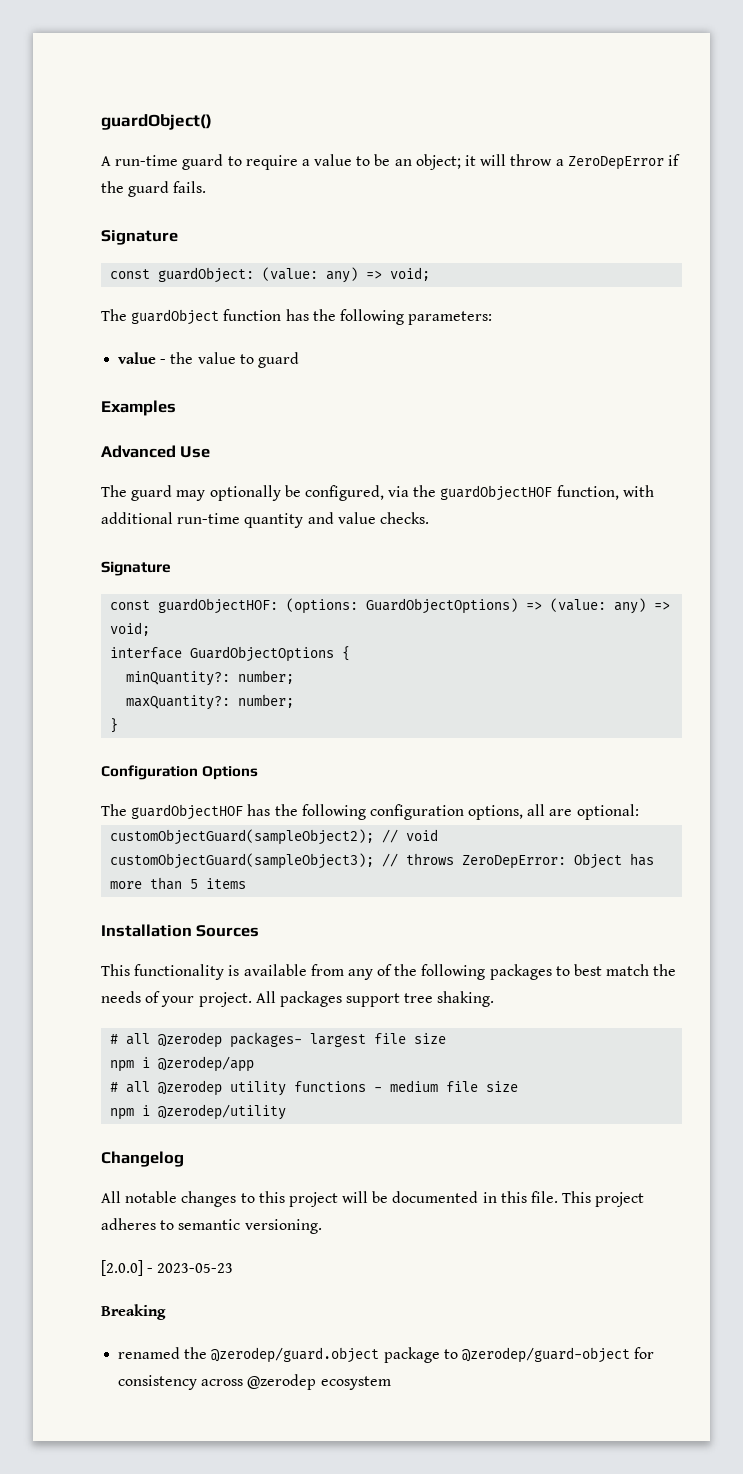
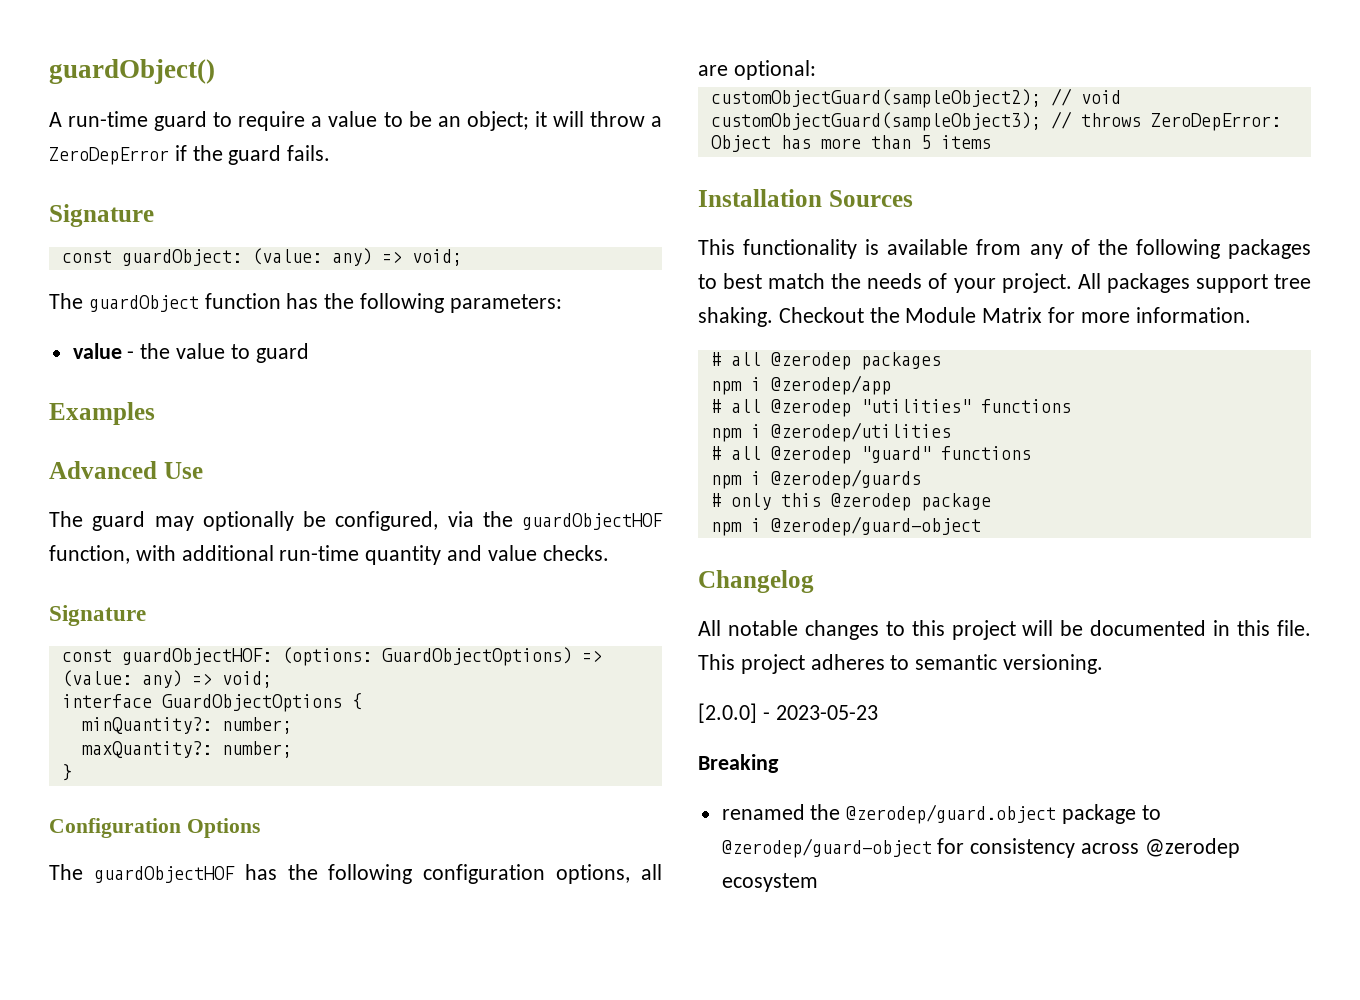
[110,1032,447,1048] // # all @zerodep packages- largest file size -> [778,307,1251,323] [710,352,941,370] Checkout the Module Matrix for more information. // # all @zerodep packages
[230,1080,519,1096] [110,1104,287,1120] utility functions - medium file size // npm i @zerodep/utility -> [860,399,1071,413] [710,422,951,442] [710,446,1031,464] [710,469,921,489] [710,493,991,511] [710,516,981,536] "utilities" functions // npm i @zerodep/utilities // # all @zerodep "guard" functions // npm i @zerodep/guards // # only this @zerodep package // npm i @zerodep/guard-object

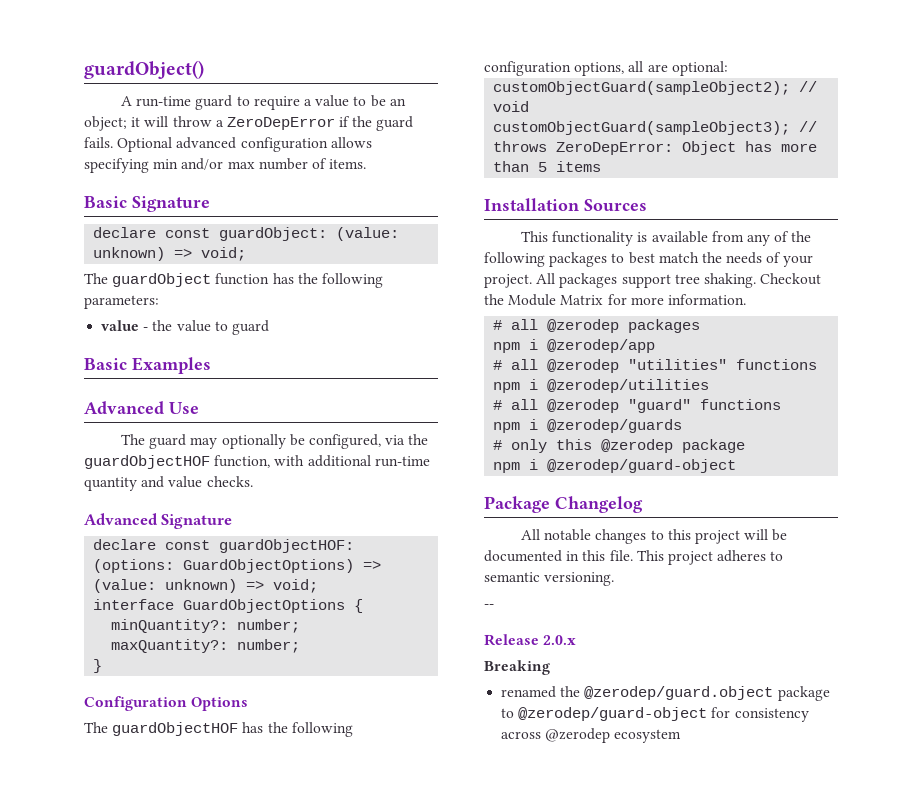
[49,204,154,227] // Signature // -> [117,137,372,152] [84,158,367,173] [84,196,210,212] [93,227,157,238] Optional advanced configuration allows specifying min and/or max number of items. // Basic Signature // declare
[331,248,372,266] any) -> [93,247,166,261] unknown)
(309, 353) none -> [84,358,127,370] Basic
[49,605,146,626] Signature // -> [84,513,233,529] [93,539,157,550] Advanced Signature // declare
[141,670,182,688] any) -> [165,579,238,593] unknown)
(981, 526) none -> [484,496,550,513] Package
[698,703,878,723] [2.0.0] - 2023-05-23 -> [484,604,494,608] [484,634,577,646] -- // Release 2.0.x

